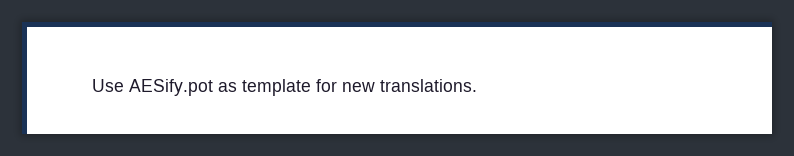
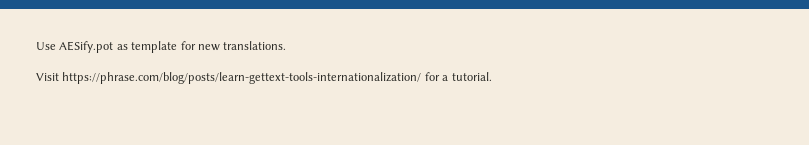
(477, 85) none -> [36,72,492,84] // Visit https://phrase.com/blog/posts/learn-gettext-tools-internationalization/ for a tutorial.

